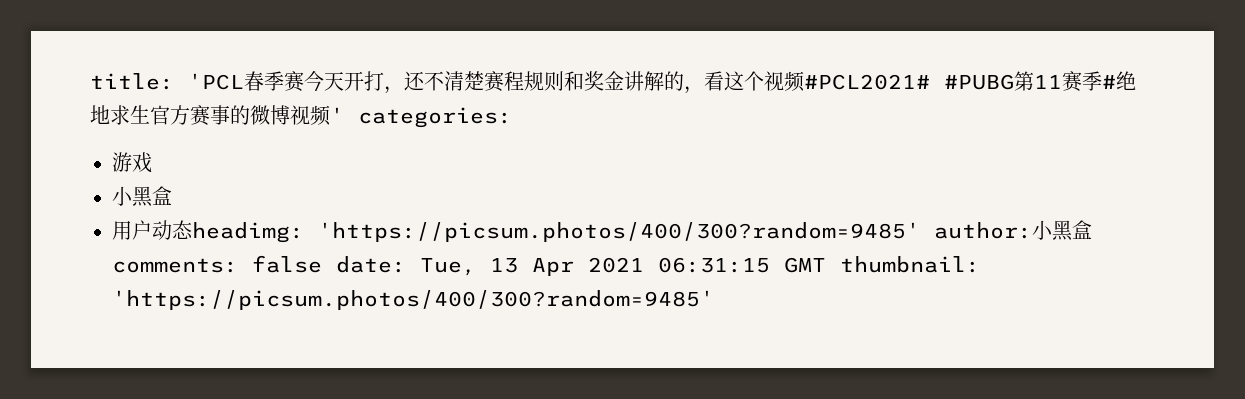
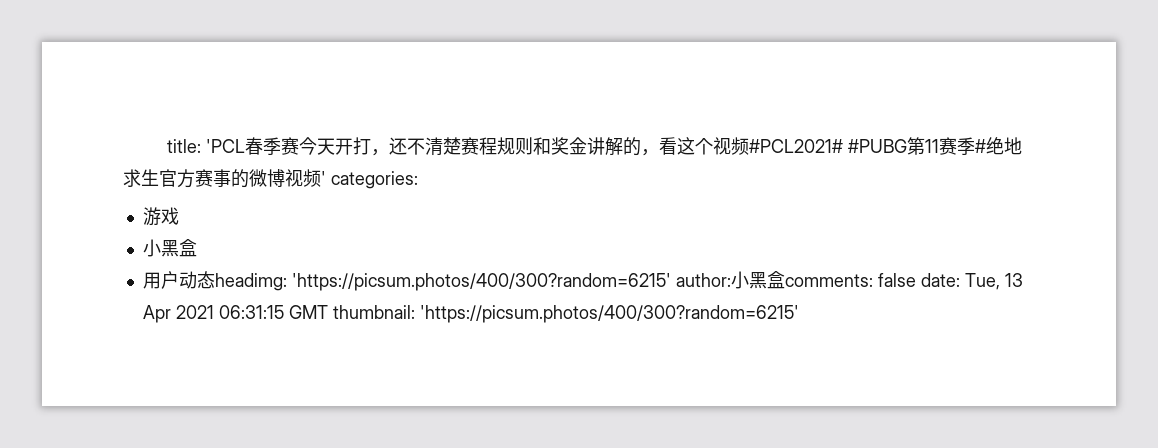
[318,222,920,242] 'https://picsum.photos/400/300?random=9485' -> [291,273,671,291] 'https://picsum.photos/400/300?random=6215'
[112,290,714,310] 'https://picsum.photos/400/300?random=9485' -> [419,305,799,323] 'https://picsum.photos/400/300?random=6215'

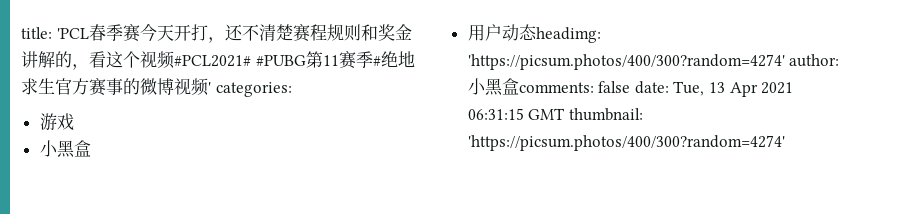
[291,273,671,291] 'https://picsum.photos/400/300?random=6215' -> [467,54,785,70] 'https://picsum.photos/400/300?random=4274'
[419,305,799,323] 'https://picsum.photos/400/300?random=6215' -> [467,135,785,151] 'https://picsum.photos/400/300?random=4274'

